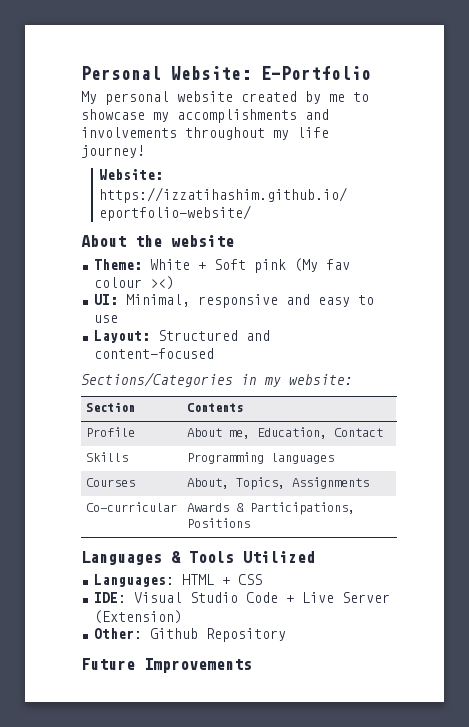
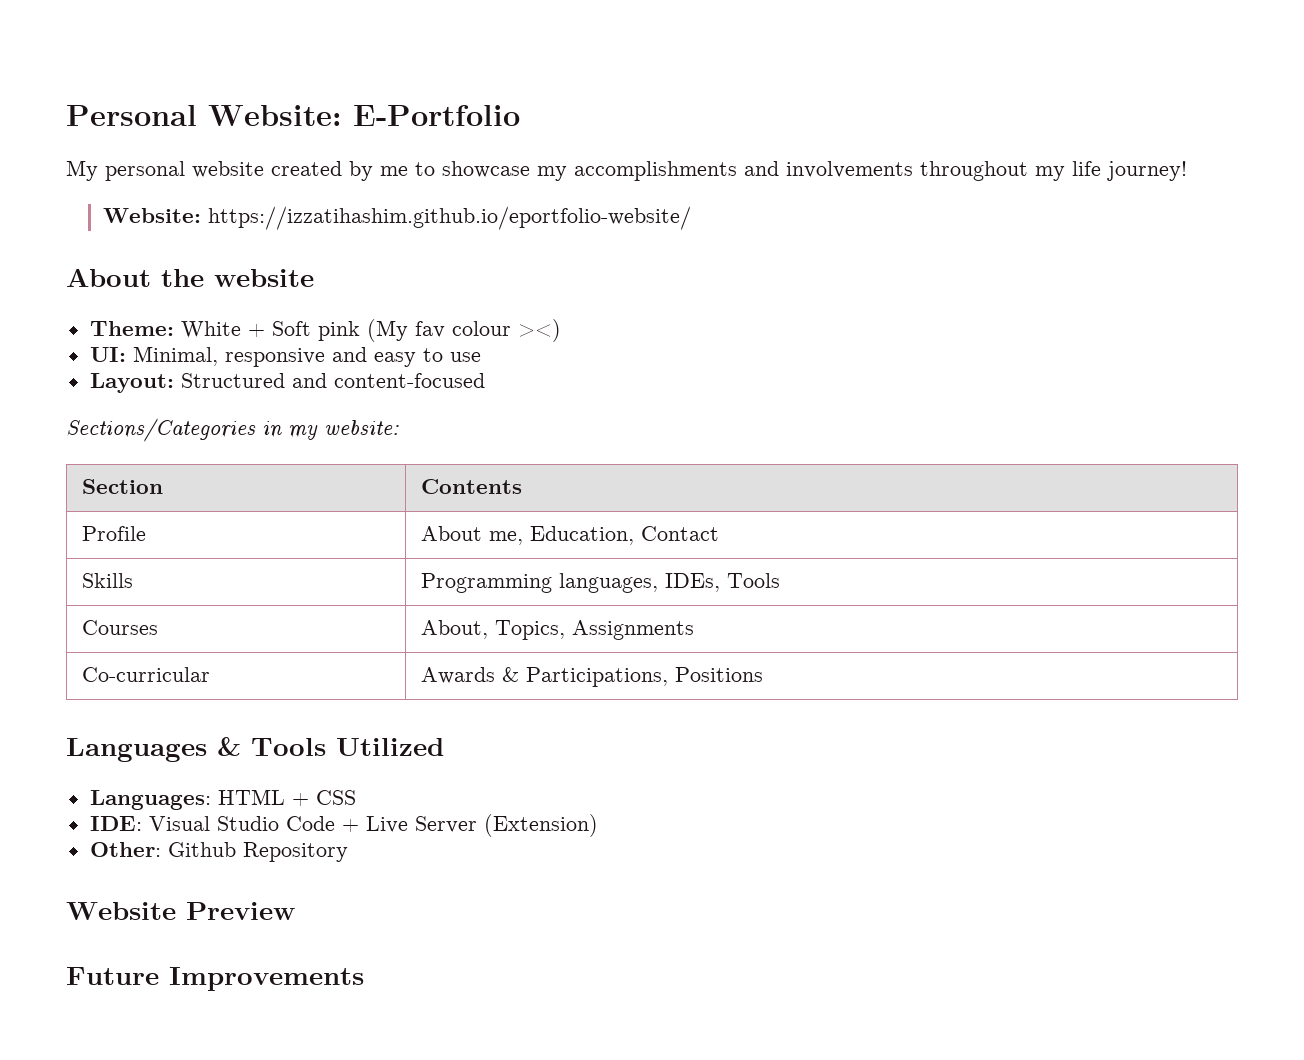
[270,453,334,464] languages -> [558,573,780,593] languages, IDEs, Tools
(286, 635) none -> [66,902,295,920] // Website Preview

